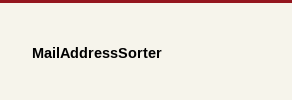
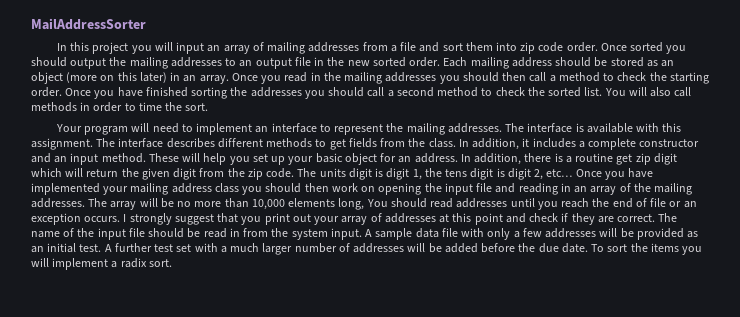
(162, 52) none -> [56,42,687,54] [31,57,675,69] [31,72,709,84] [31,87,692,99] [31,102,209,112] [55,123,682,135] [31,138,700,150] [31,153,677,165] [31,168,654,180] [31,183,693,195] [31,198,697,210] [31,213,678,225] [31,228,699,240] [31,243,703,255] [31,258,172,270] // In this project you will input an array of mailing addresses from a file and sort them into zip code order. Once sorted you should output the mailing addresses to an output file in the new sorted order. Each mailing address should be stored as an object (more on this later) in an array. Once you read in the mailing addresses you should then call a method to check the starting order. Once you have finished sorting the addresses you should call a second method to check the sorted list. You will also call methods in order to time the sort. // Your program will need to implement an interface to represent the mailing addresses. The interface is available with this assignment. The interface describes different methods to get fields from the class. In addition, it includes a complete constructor and an input method. These will help you set up your basic object for an address. In addition, there is a routine get zip digit which will return the given digit from the zip code. The units digit is digit 1, the tens digit is digit 2, etc… Once you have implemented your mailing address class you should then work on opening the input file and reading in an array of the mailing addresses. The array will be no more than 10,000 elements long, You should read addresses until you reach the end of file or an exception occurs. I strongly suggest that you print out your array of addresses at this point and check if they are correct. The name of the input file should be read in from the system input. A sample data file with only a few addresses will be provided as an initial test. A further test set with a much larger number of addresses will be added before the due date. To sort the items you will implement a radix sort.

